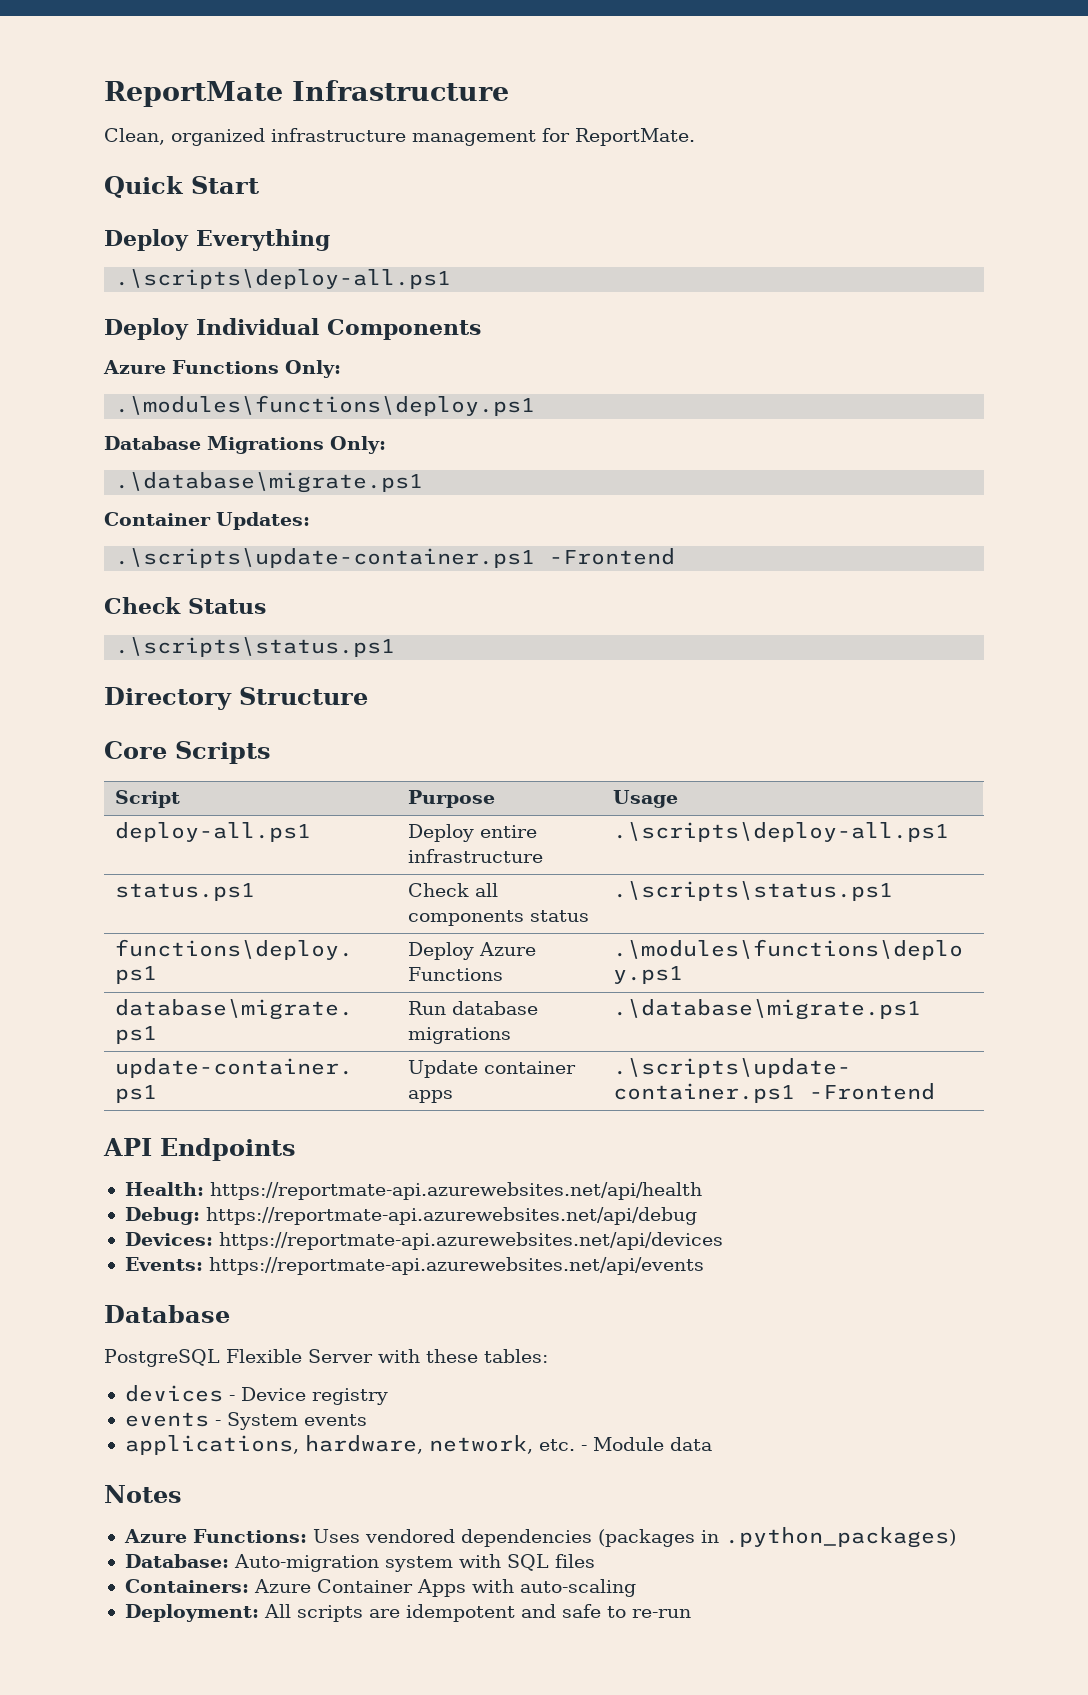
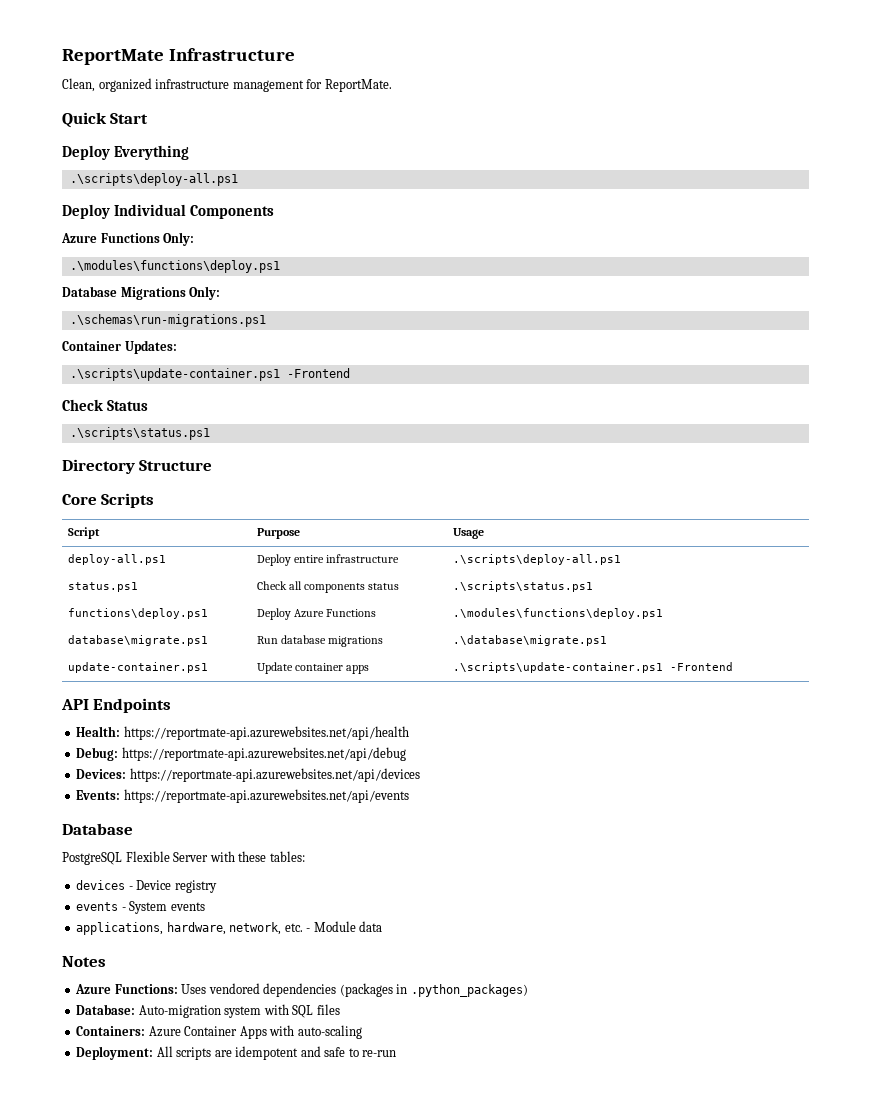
[115,472,424,493] .\database\migrate.ps1 -> [69,314,266,327] .\schemas\run-migrations.ps1

